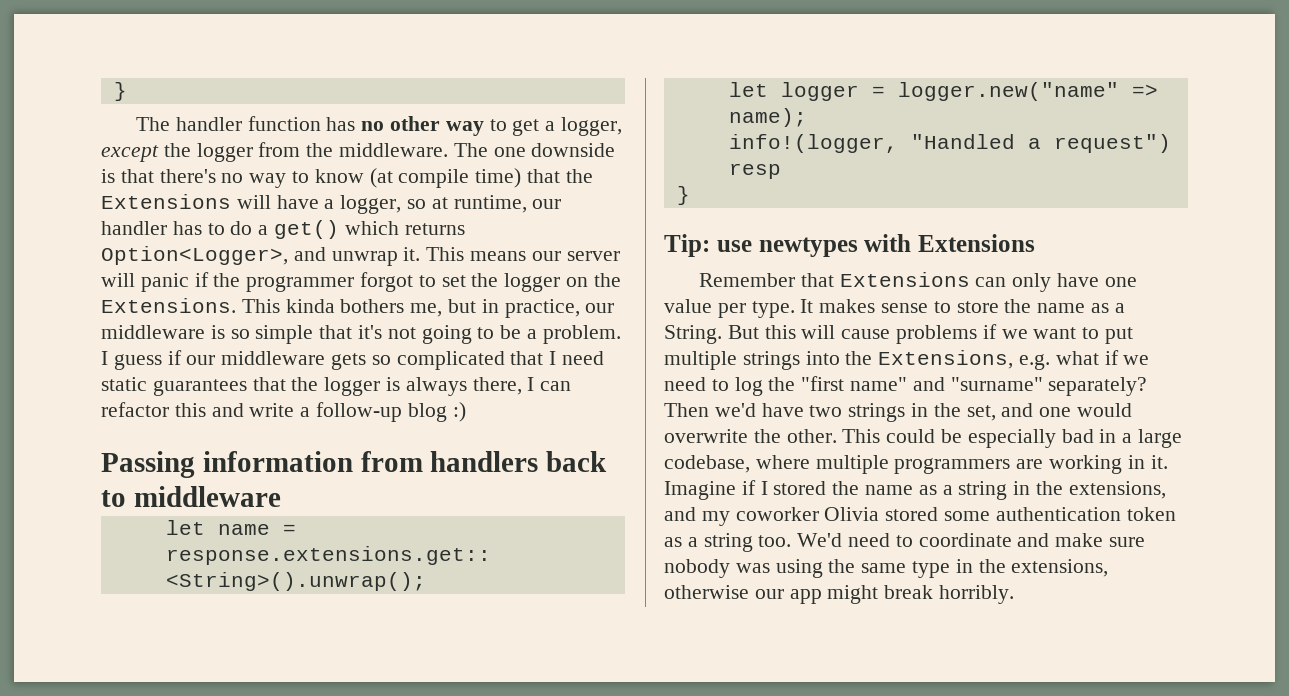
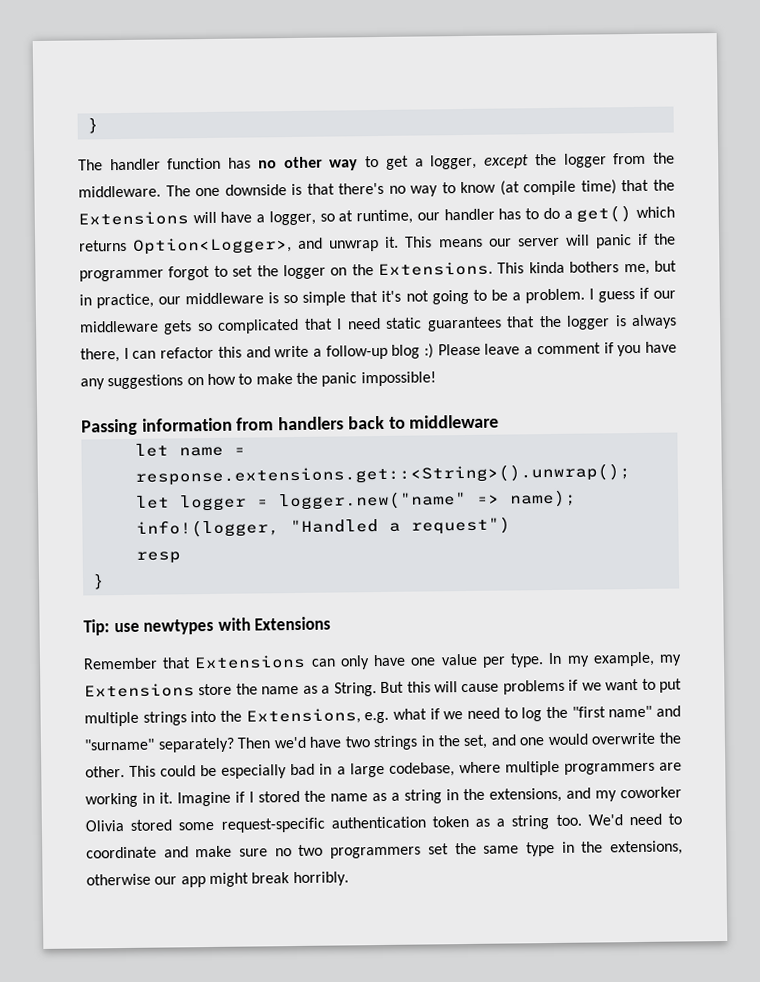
(466, 412) none -> [437,341,678,357] [80,371,436,390] Please leave a comment if you have any suggestions on how to make the panic impossible!
[800,299,951,313] It makes sense to -> [548,651,682,667] [84,683,195,698] In my example, my Extensions
(991, 516) none -> [220,817,325,833] request-specific
[664,559,823,578] nobody was using -> [274,843,449,859] no two programmers set

